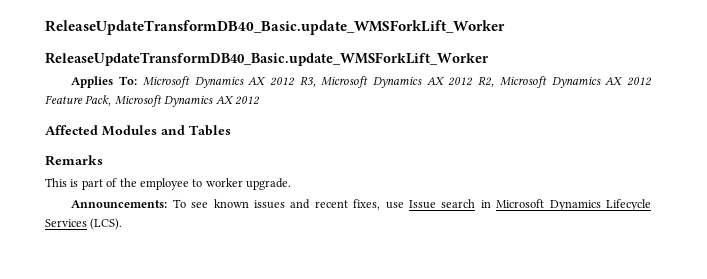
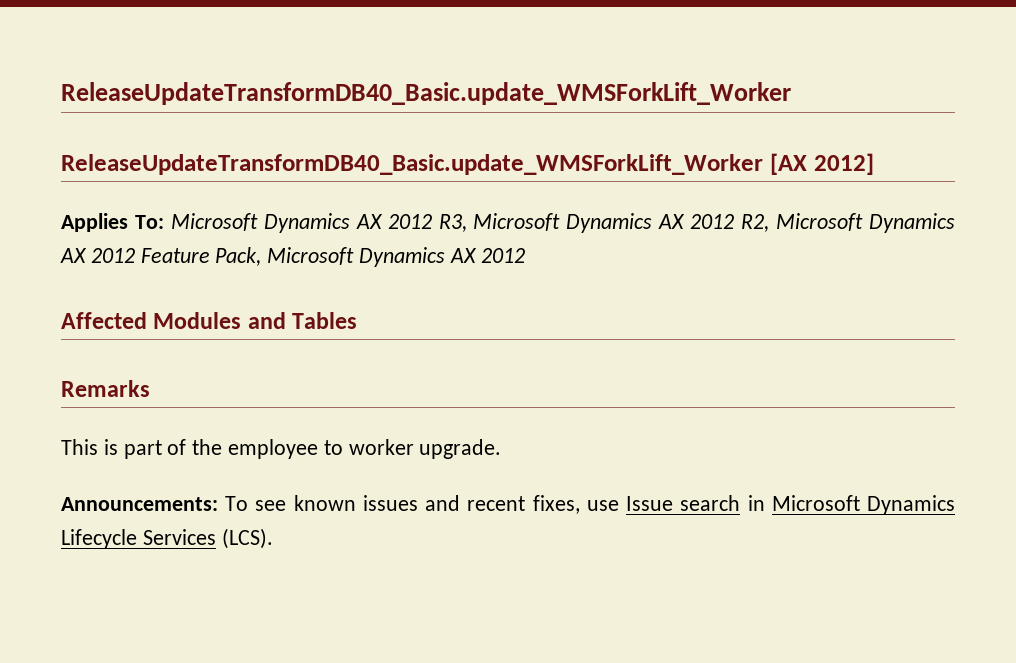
(489, 59) none -> [769,153,874,175] [AX 2012]

